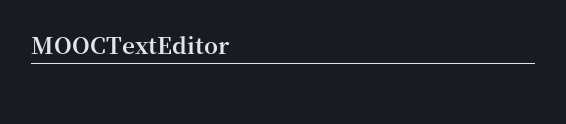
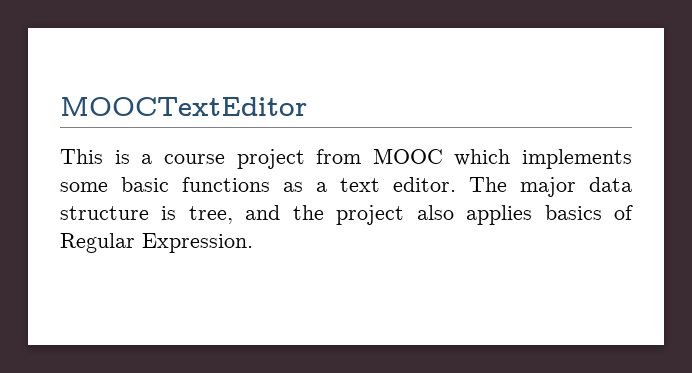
(230, 45) none -> [60,148,632,169] [60,177,632,197] [60,205,634,225] [60,233,253,253] // This is a course project from MOOC which implements some basic functions as a text editor. The major data structure is tree, and the project also applies basics of Regular Expression.

